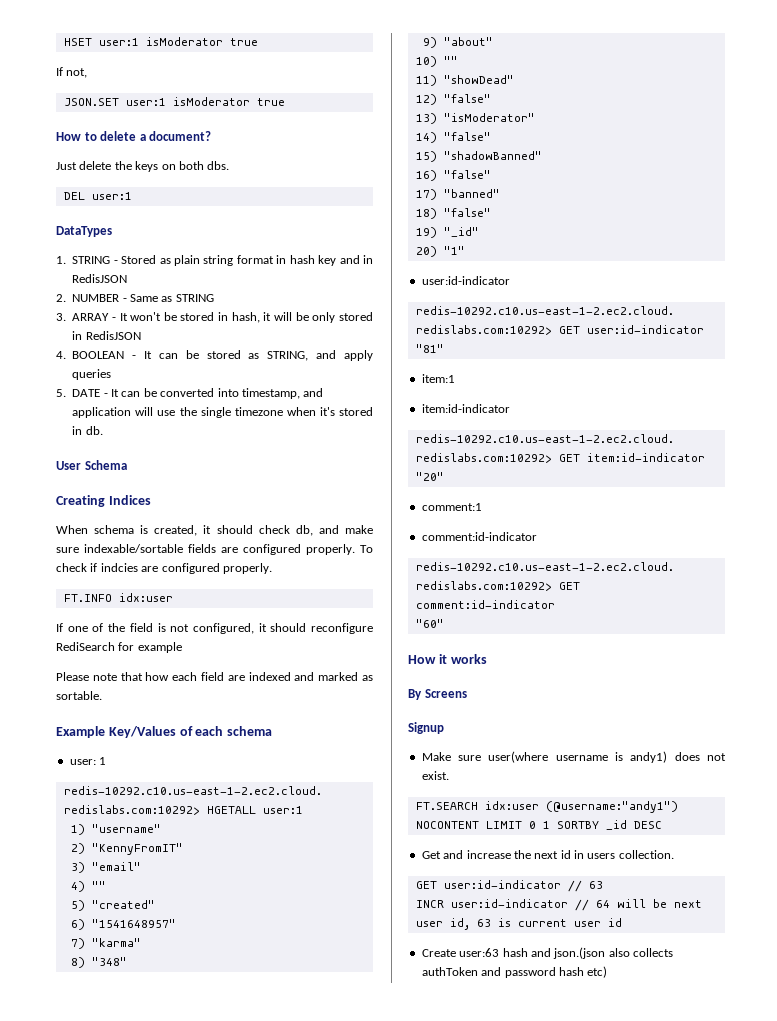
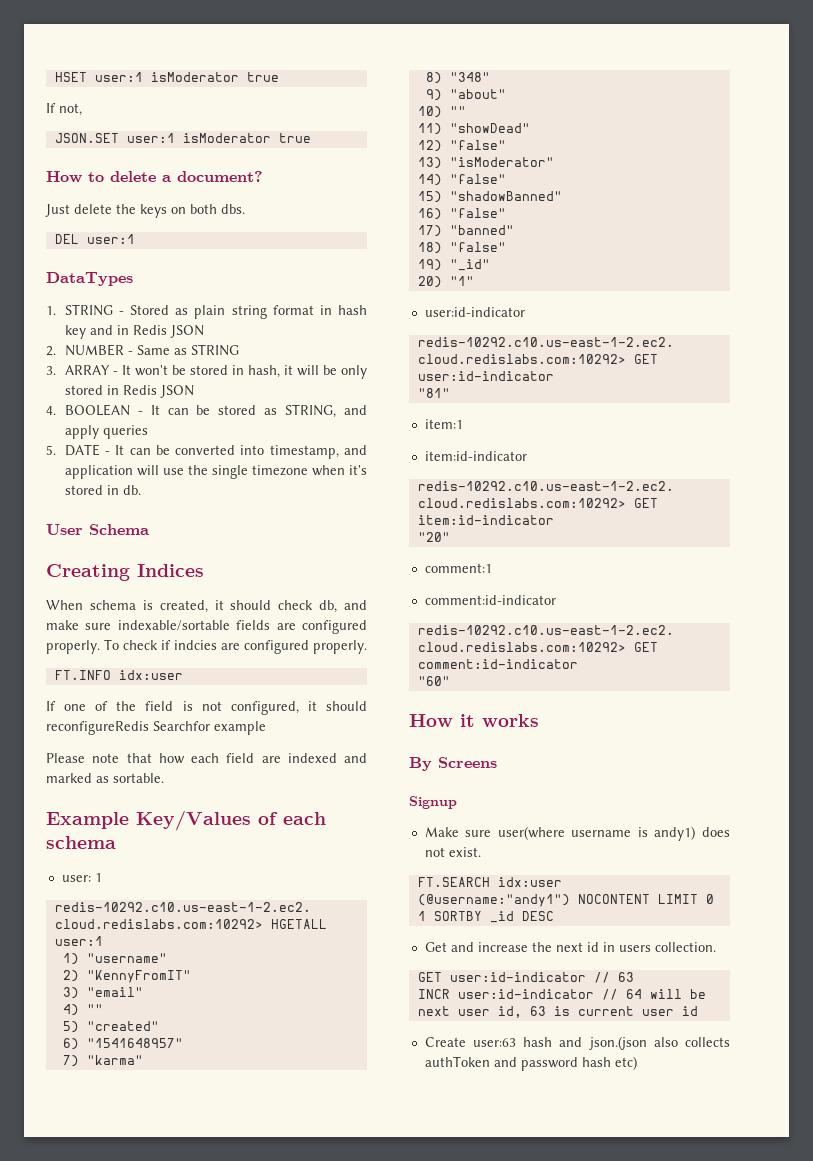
[72,274,128,283] RedisJSON -> [132,325,204,338] Redis JSON
[85,331,141,340] RedisJSON -> [122,385,194,398] Redis JSON
[310,623,373,634] [56,642,135,651] reconfigure RediSearch for -> [46,721,210,735] reconfigureRedis Searchfor

